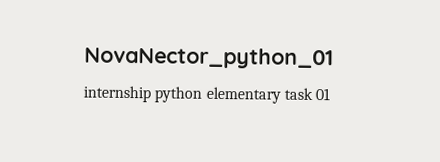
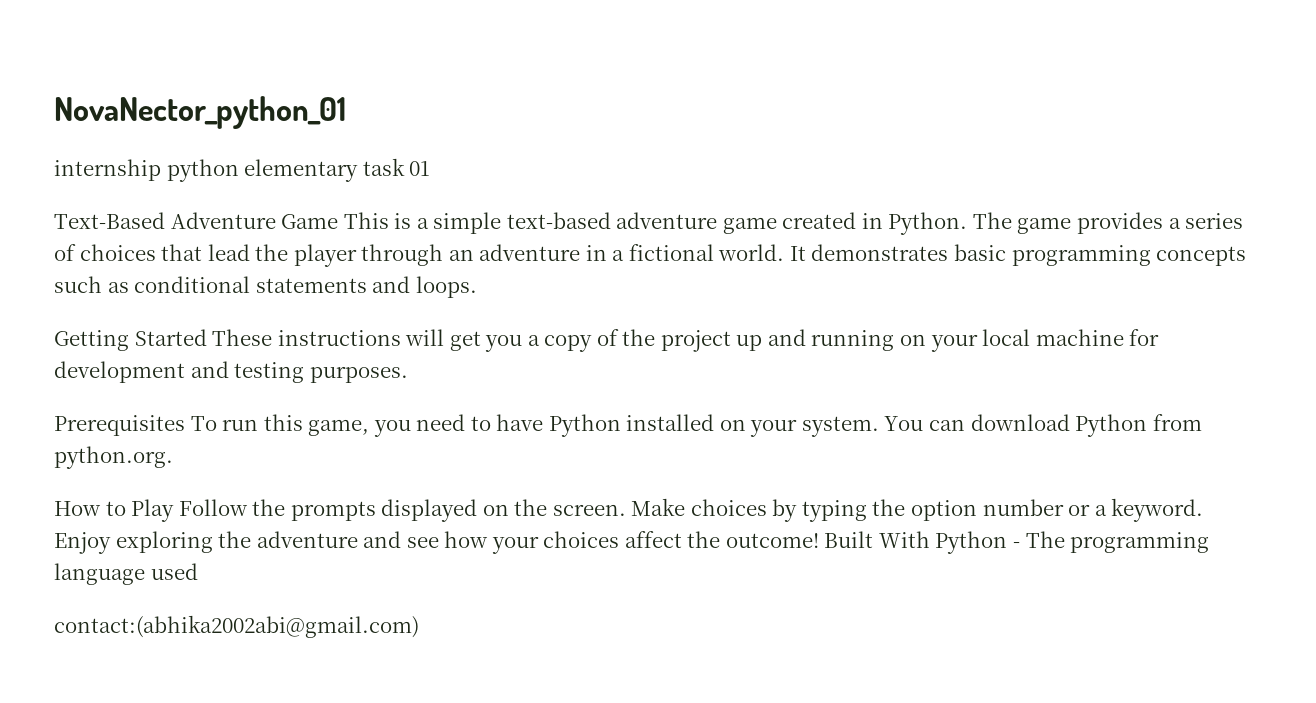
(331, 94) none -> [54,212,1244,235] [54,244,1247,267] [54,276,477,298] [54,329,1160,352] [54,361,408,383] [54,414,1202,437] [54,446,173,469] [54,498,1204,522] [54,531,1210,554] [54,563,198,585] [54,615,419,638] // Text-Based Adventure Game This is a simple text-based adventure game created in Python. The game provides a series of choices that lead the player through an adventure in a fictional world. It demonstrates basic programming concepts such as conditional statements and loops. // Getting Started These instructions will get you a copy of the project up and running on your local machine for development and testing purposes. // Prerequisites To run this game, you need to have Python installed on your system. You can download Python from python.org. // How to Play Follow the prompts displayed on the screen. Make choices by typing the option number or a keyword. Enjoy exploring the adventure and see how your choices affect the outcome! Built With Python - The programming language used // contact:(abhika2002abi@gmail.com)

